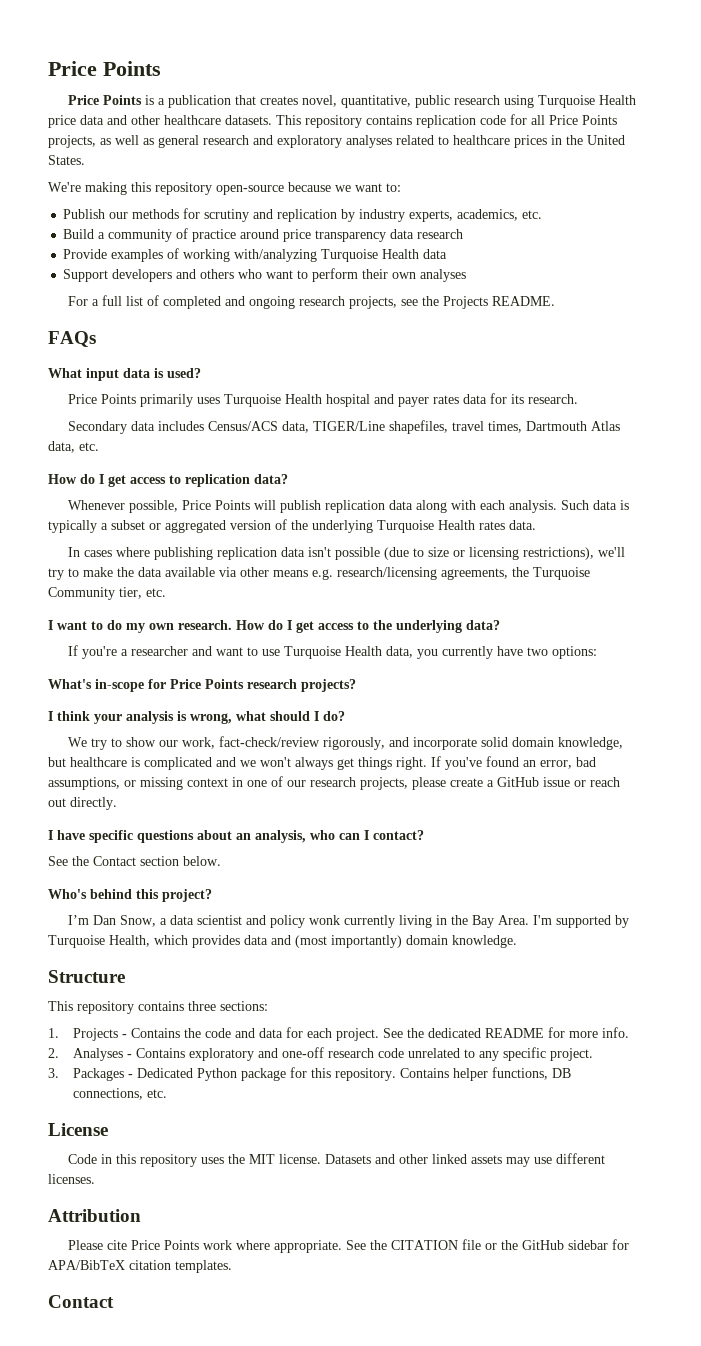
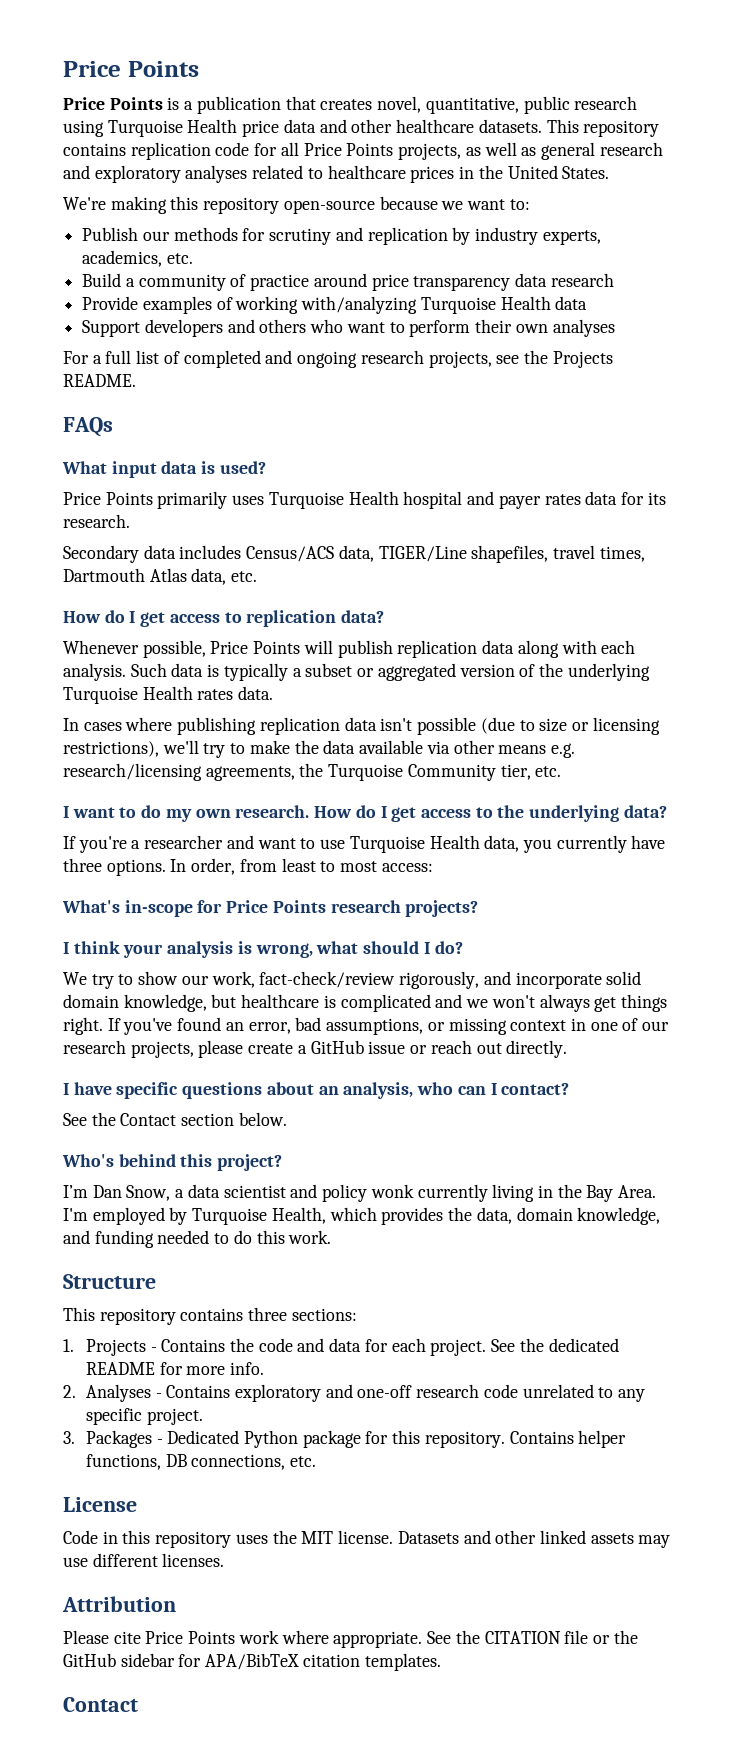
[527,646,598,659] two options: -> [63,858,433,876] three options. In order, from least to most access:
[556,915,612,928] supported -> [92,1207,165,1225] employed
[244,935,517,948] data and (most importantly) domain knowledge. -> [448,1207,661,1225] [63,1230,332,1248] the data, domain knowledge, and funding needed to do this work.

